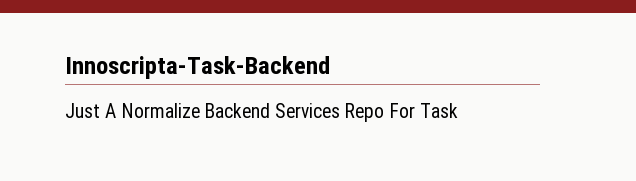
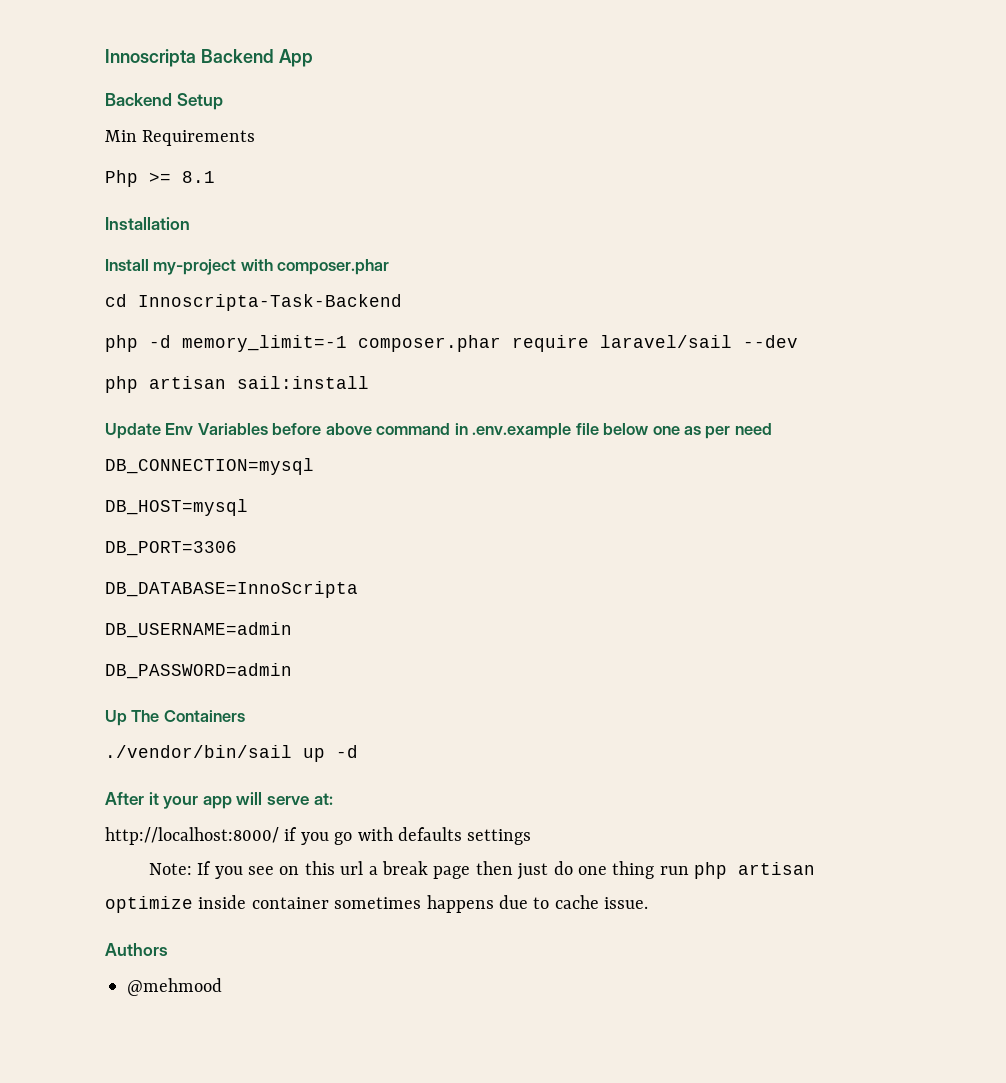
[65,56,330,79] [65,103,458,122] Innoscripta-Task-Backend // Just A Normalize Backend Services Repo For Task -> [105,49,313,67] [105,93,223,110] [105,130,256,146] [105,170,215,187] [105,217,190,230] [105,259,390,275] [105,294,402,311] [105,335,798,352] [105,376,369,393] [105,423,772,439] [105,458,314,475] [105,499,248,516] [105,541,237,556] [105,581,358,598] [105,622,292,638] [105,663,292,679] [105,710,245,726] [105,745,358,762] [105,792,333,809] [105,827,532,845] [148,861,816,880] [105,895,649,913] [105,943,168,956] [127,978,222,996] Innoscripta Backend App // Backend Setup // Min Requirements // Php >= 8.1 // Installation // Install my-project with composer.phar // cd Innoscripta-Task-Backend // php -d memory_limit=-1 composer.phar require laravel/sail --dev // php artisan sail:install // Update Env Variables before above command in .env.example file below one as per need // DB_CONNECTION=mysql // DB_HOST=mysql // DB_PORT=3306 // DB_DATABASE=InnoScripta // DB_USERNAME=admin // DB_PASSWORD=admin // Up The Containers // ./vendor/bin/sail up -d // After it your app will serve at: // http://localhost:8000/ if you go with defaults settings // Note: If you see on this url a break page then just do one thing run php artisan optimize inside container sometimes happens due to cache issue. // Authors // @mehmood

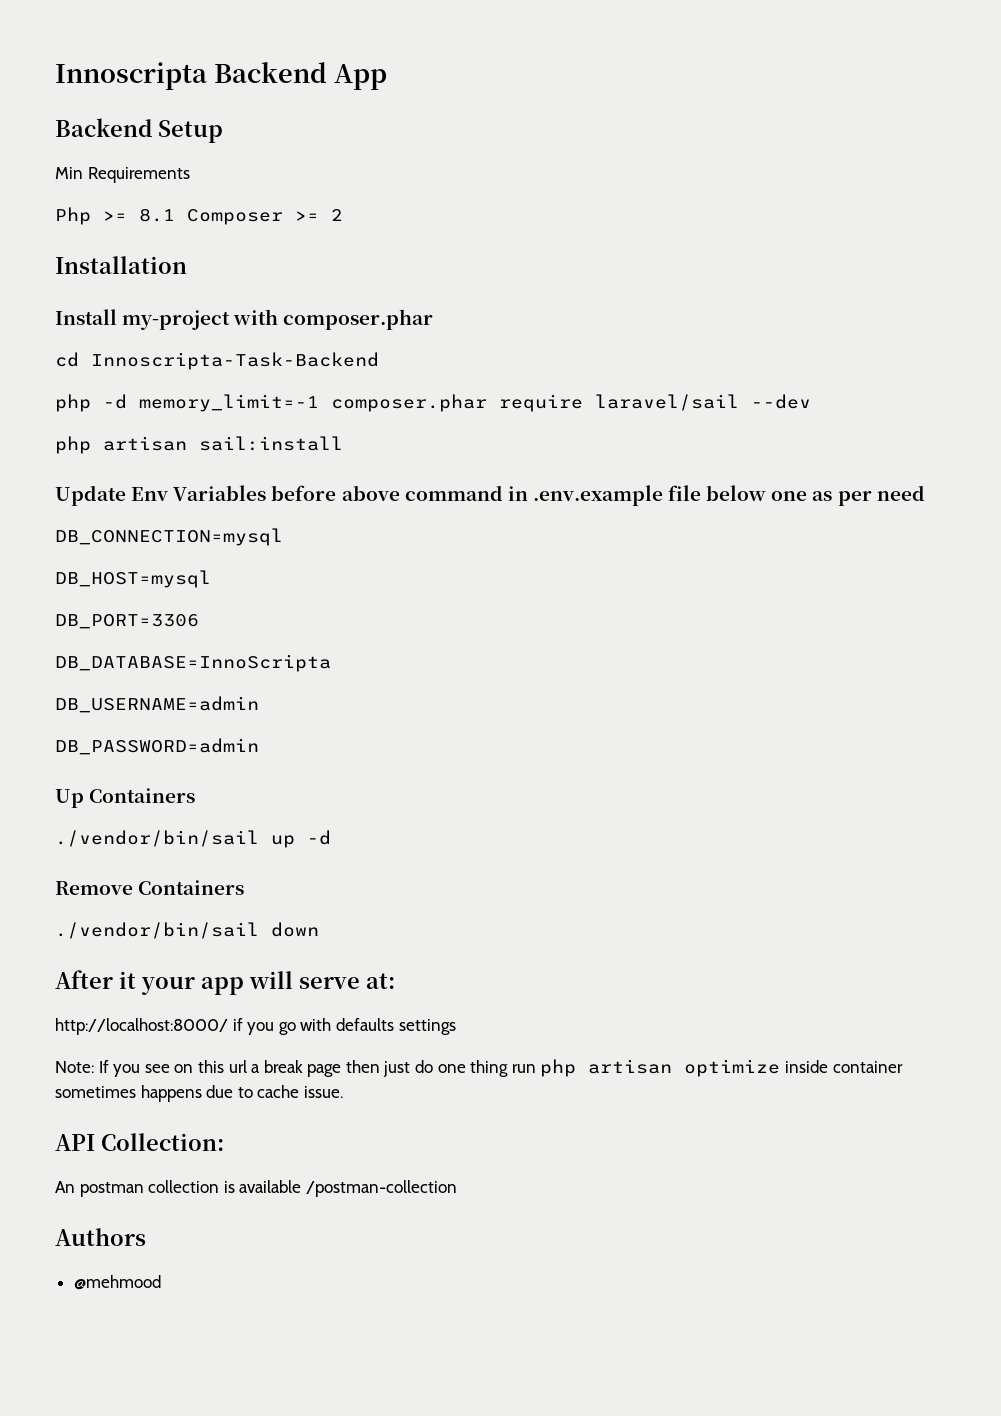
(215, 177) none -> [187,209,343,225] Composer >= 2
[131,710,160,722] The -> (84, 798) none
(358, 751) none -> [55,880,245,895] [55,922,319,939] // Remove Containers // ./vendor/bin/sail down
(649, 903) none -> [55,1133,224,1151] [55,1180,457,1197] // API Collection: // An postman collection is available /postman-collection

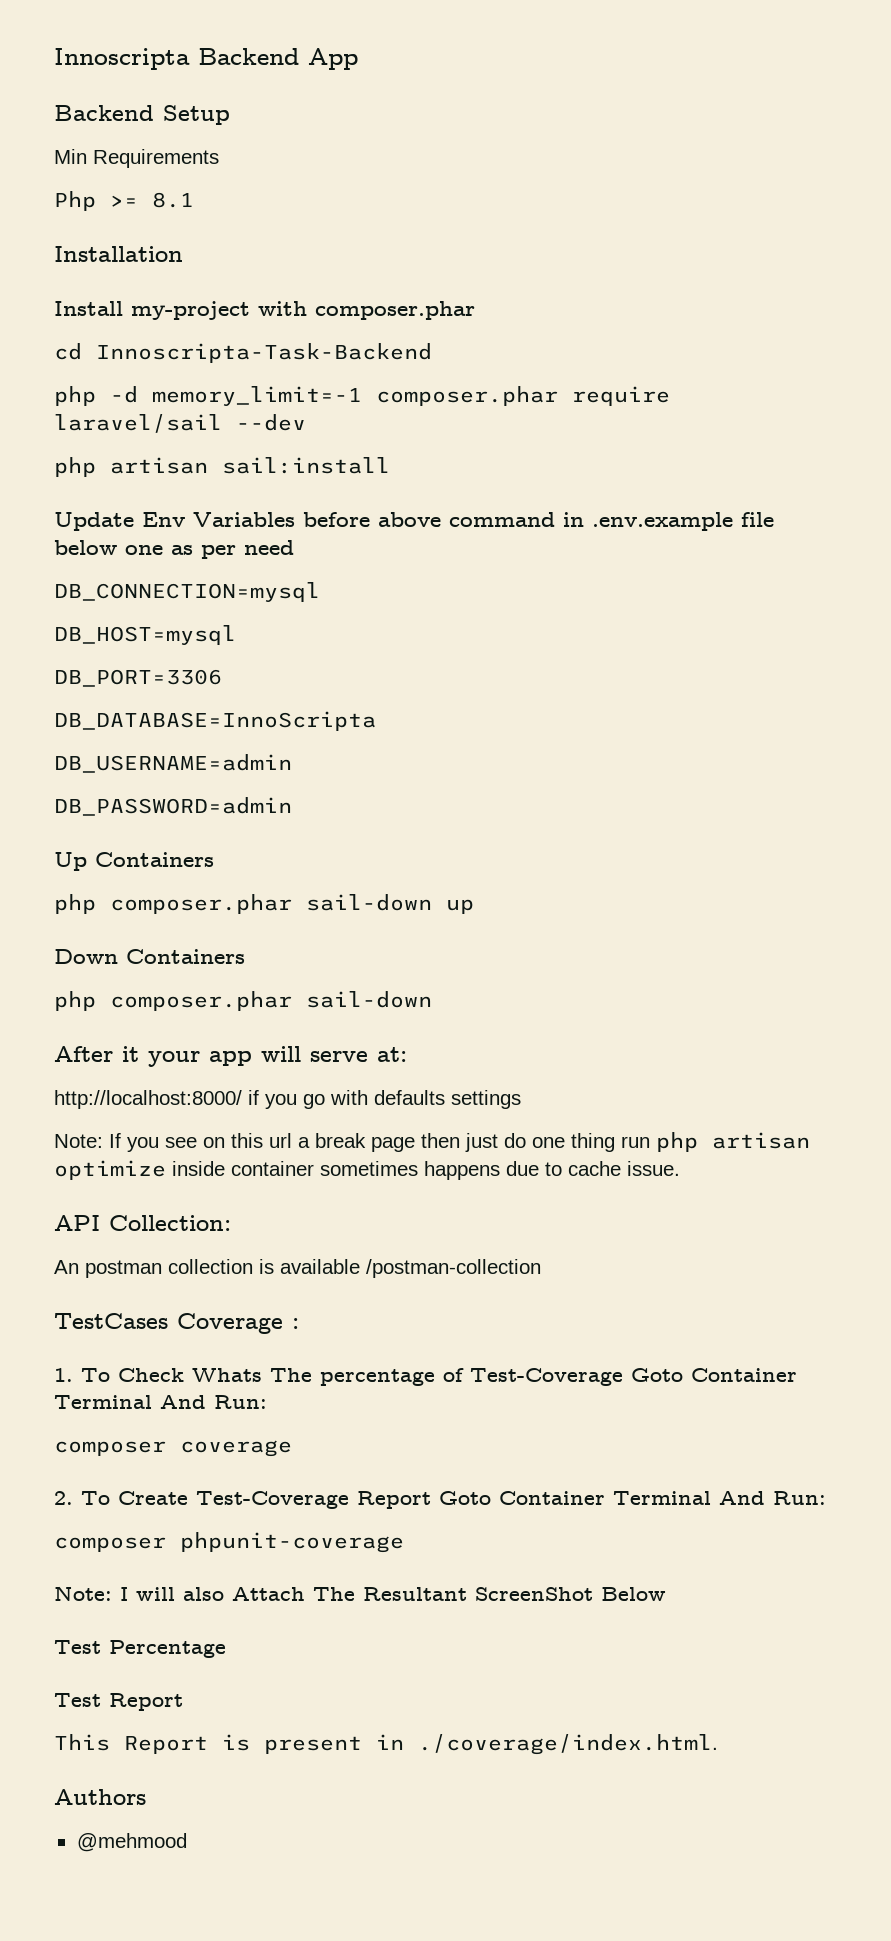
[187,209,343,225] Composer >= 2 -> (194, 200) none
[55,830,259,847] ./vendor/bin/sail -> [54,894,432,914] php composer.phar sail-down
[307,830,331,845] [55,880,245,895] [55,922,319,939] -d // Remove Containers // ./vendor/bin/sail down -> [54,949,245,964] [54,991,432,1011] // Down Containers // php composer.phar sail-down
(457, 1188) none -> [54,1313,299,1334] [54,1368,797,1386] [54,1395,267,1409] [54,1440,292,1457] [54,1491,826,1509] [54,1532,404,1553] [54,1586,666,1601] [54,1640,226,1658] [54,1693,183,1711] [54,1734,718,1755] // TestCases Coverage : // 1. To Check Whats The percentage of Test-Coverage Goto Container Terminal And Run: // composer coverage // 2. To Create Test-Coverage Report Goto Container Terminal And Run: // composer phpunit-coverage // Note: I will also Attach The Resultant ScreenShot Below // Test Percentage // Test Report // This Report is present in ./coverage/index.html.

